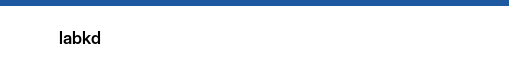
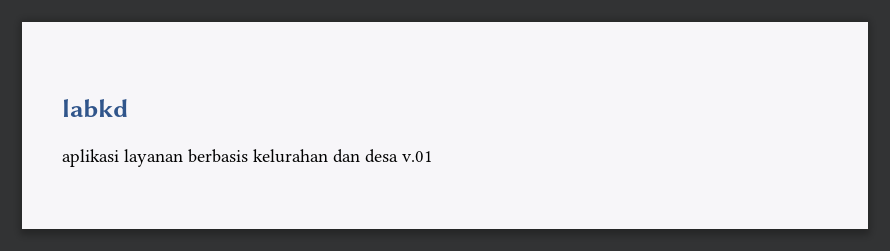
(101, 37) none -> [62,149,433,167] // aplikasi layanan berbasis kelurahan dan desa v.01

